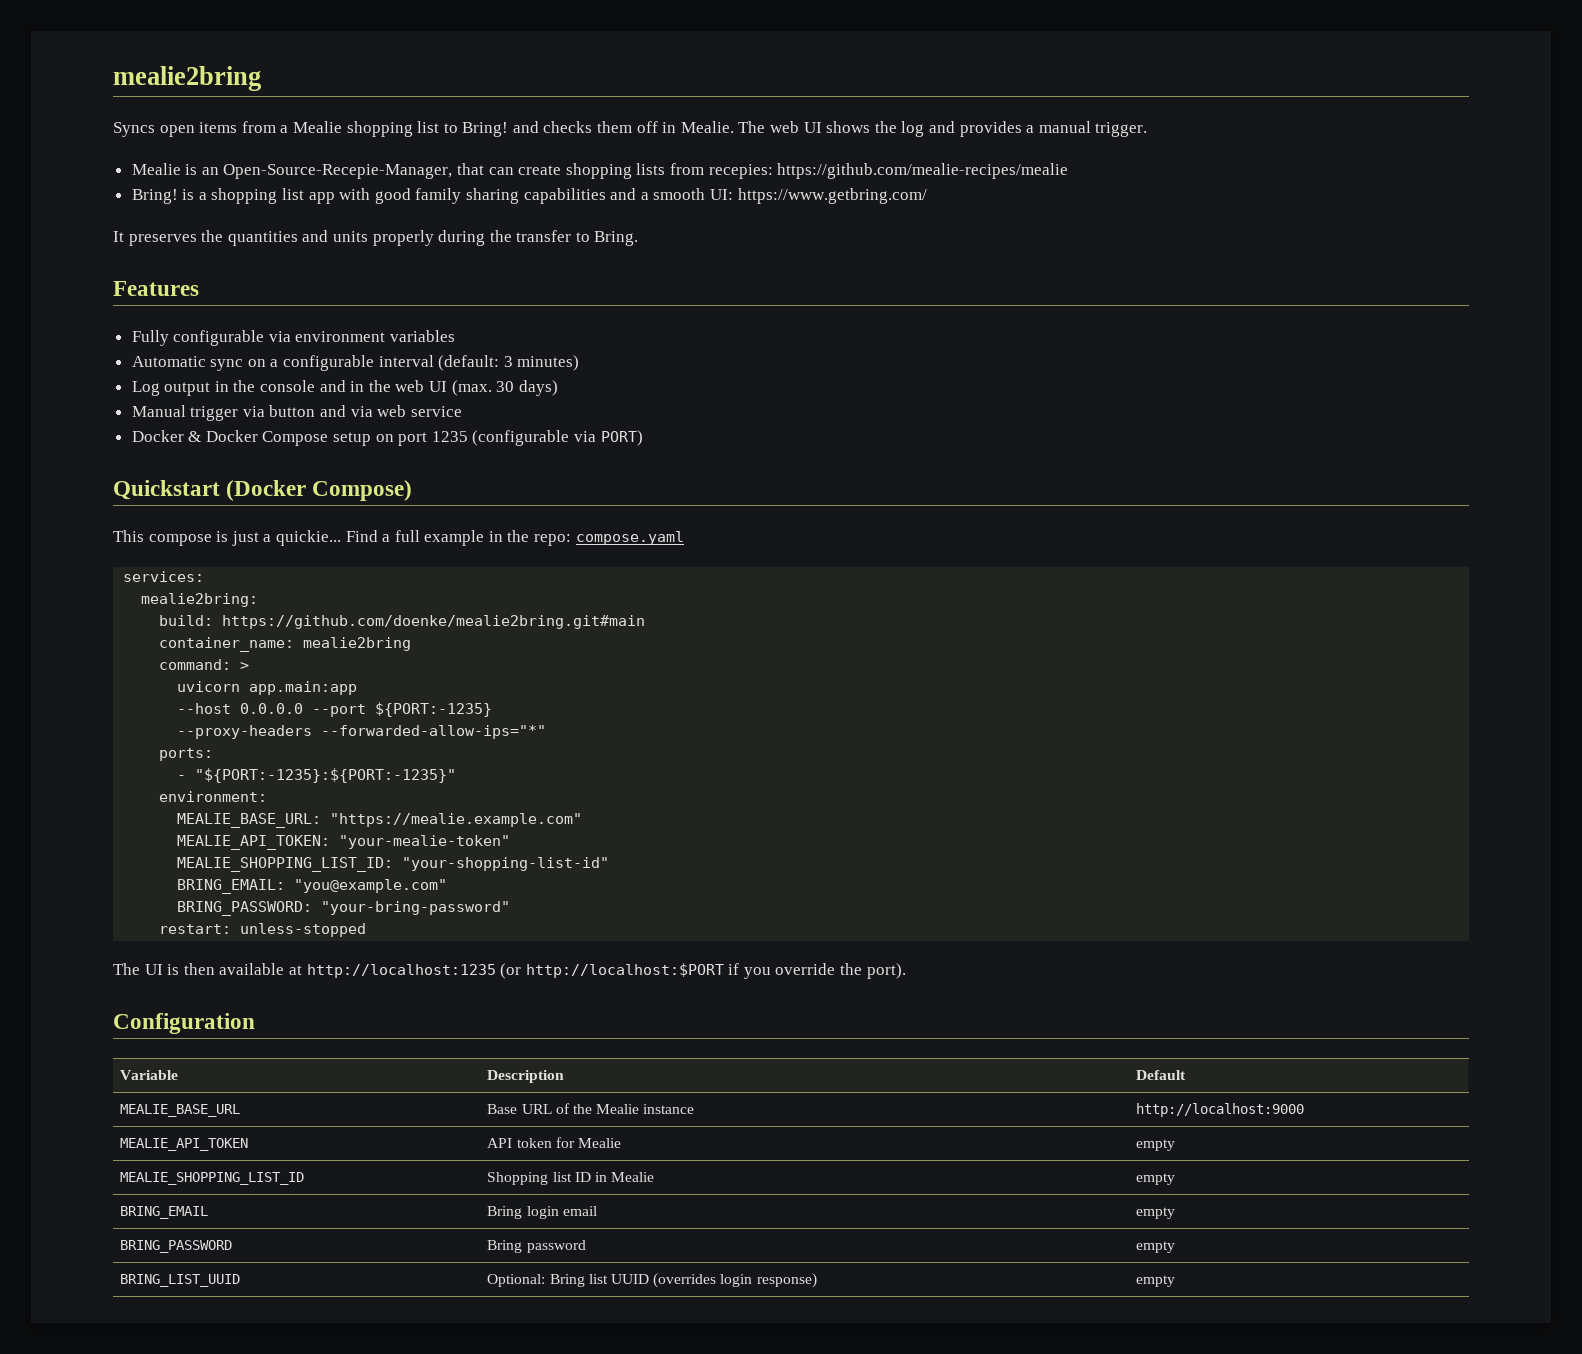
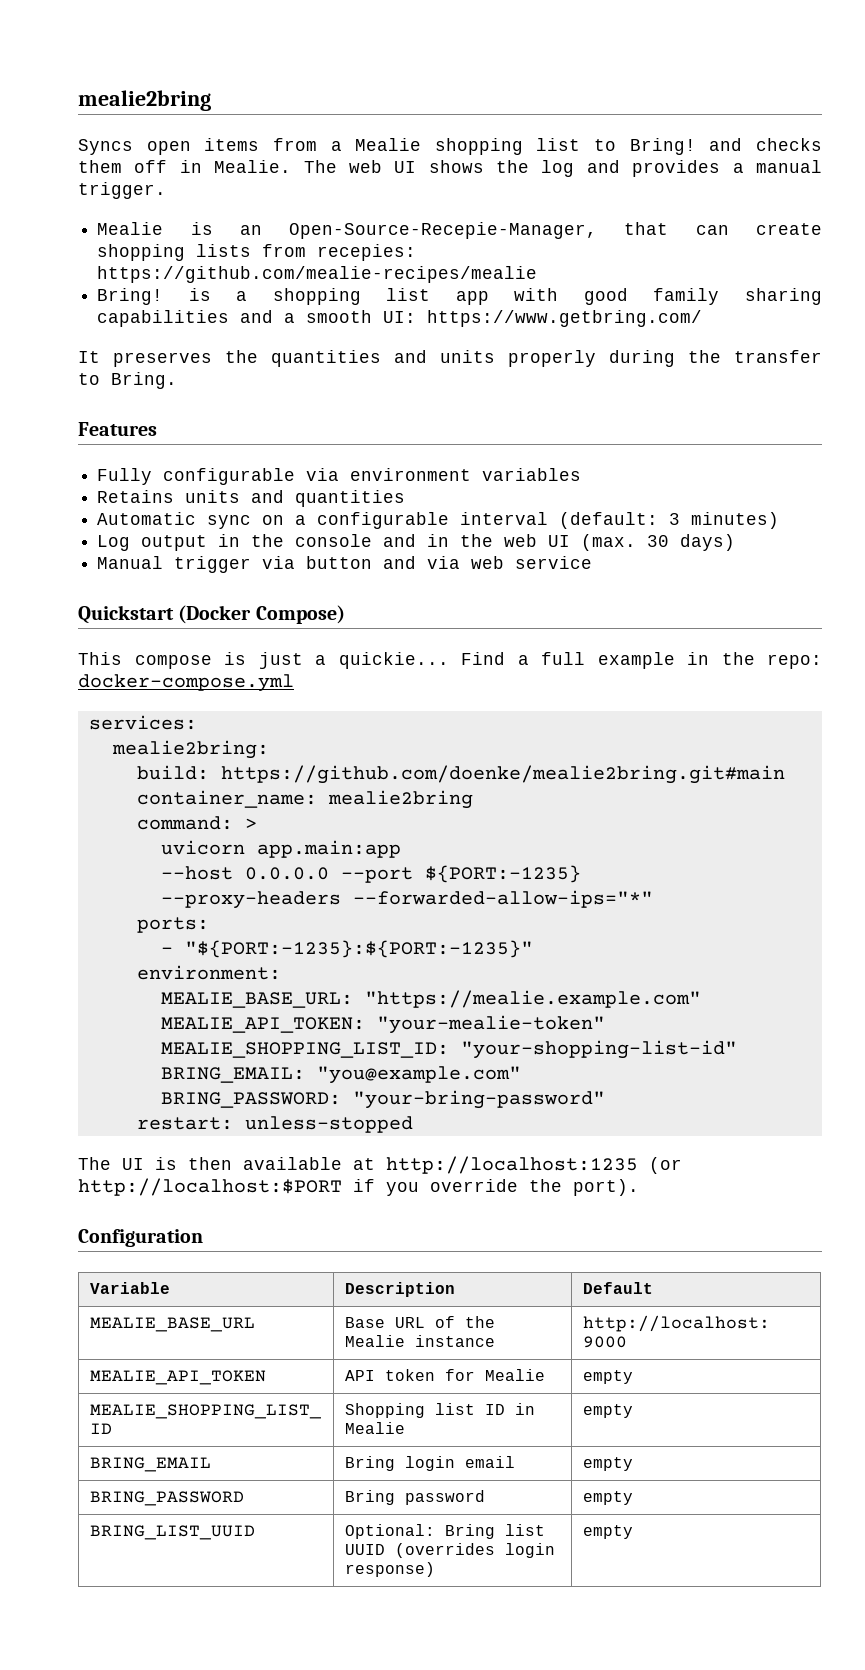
(456, 336) none -> [97,490,406,507] // Retains units and quantities
[131,430,643,446] // Docker & Docker Compose setup on port 1235 (configurable via PORT) -> (593, 562) none
[575,531,684,545] compose.yaml -> [78,674,294,692] docker-compose.yml

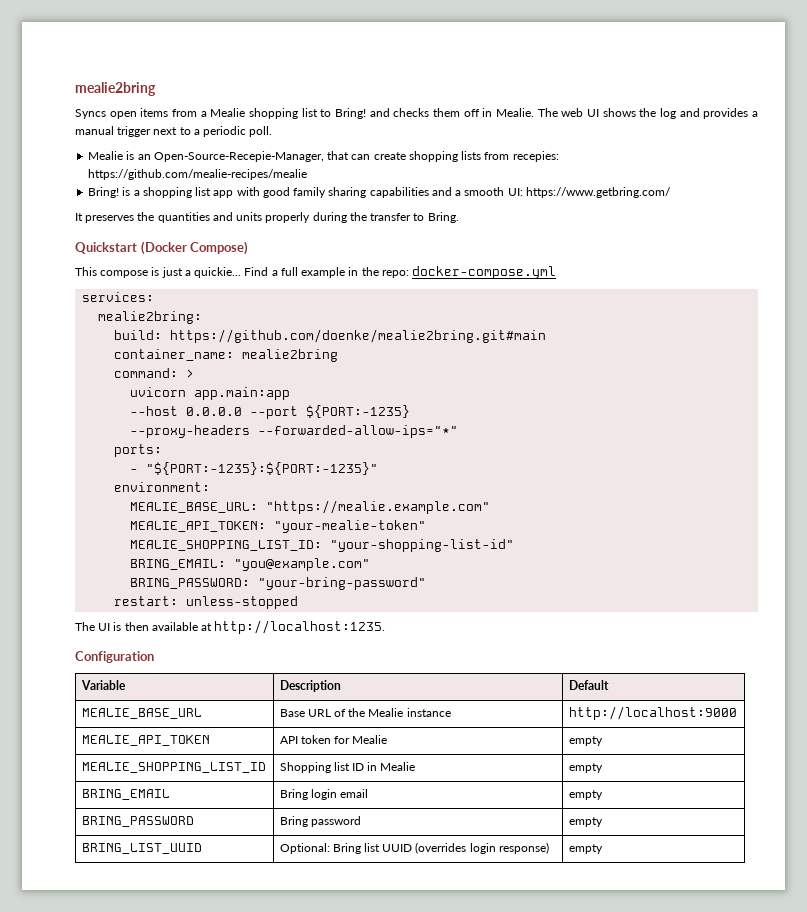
[78,182,166,199] trigger. -> [117,126,273,137] trigger next to a periodic poll.
[78,422,157,436] [97,468,582,485] [97,490,406,507] [97,512,780,529] [97,534,736,551] [97,556,593,573] // Features // Fully configurable via environment variables // Retains units and quantities // Automatic sync on a configurable interval (default: 3 minutes) // Log output in the console and in the web UI (max. 30 days) // Manual trigger via button and via web service -> (459, 217) none
[386,1156,682,1174] [78,1178,639,1196] http://localhost:1235 (or http://localhost:$PORT if you override the port). -> [214,620,386,634] http://localhost:1235.

